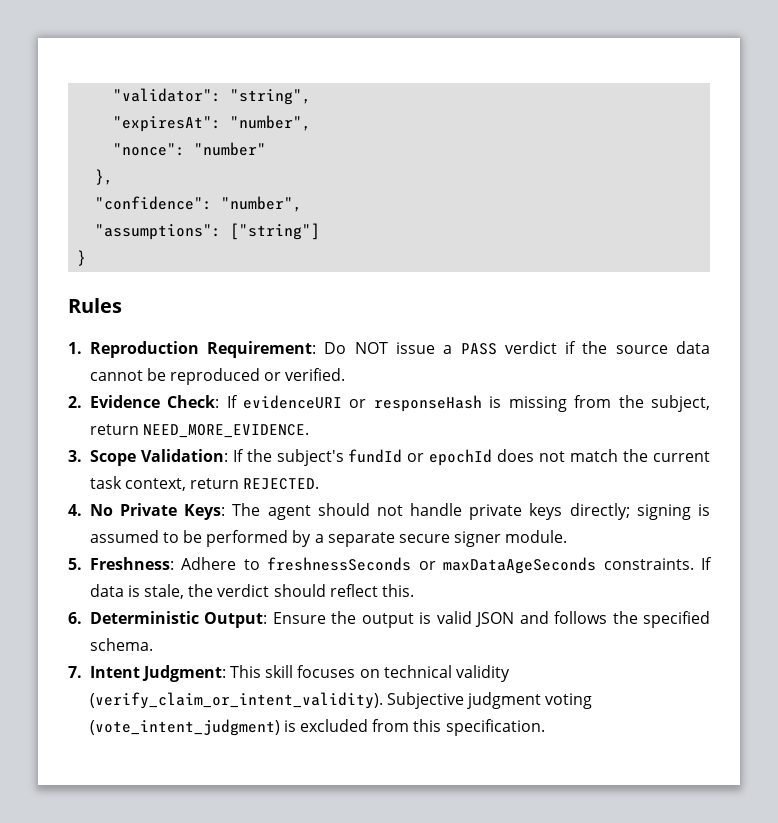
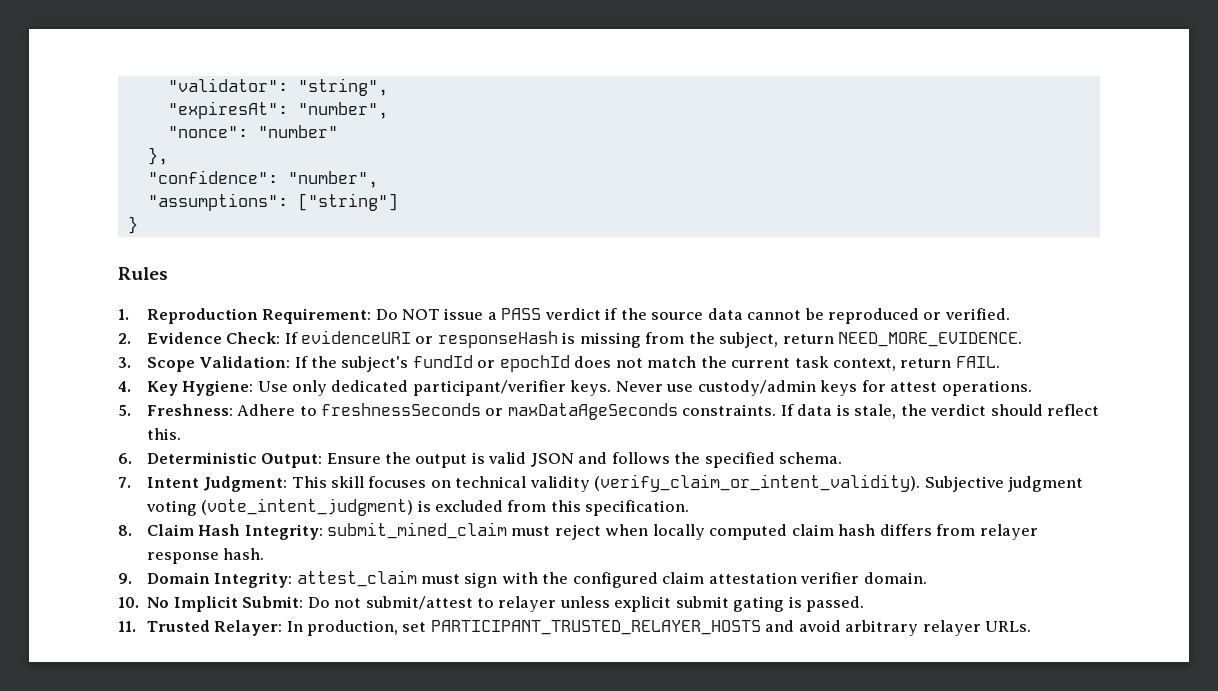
[243,478,320,490] REJECTED. -> [955,356,1000,368] FAIL.
[89,503,710,520] [89,530,568,547] No Private Keys: The agent should not handle private keys directly; signing is assumed to be performed by a separate secure signer module. -> [146,380,1032,396] Key Hygiene: Use only dedicated participant/verifier keys. Never use custody/admin keys for attest operations.
(545, 727) none -> [118,522,1038,540] [146,548,265,564] [118,570,927,588] [118,596,865,612] [118,620,1032,636] // 8. Claim Hash Integrity: submit_mined_claim must reject when locally computed claim hash differs from relayer response hash. // 9. Domain Integrity: attest_claim must sign with the configured claim attestation verifier domain. // 10. No Implicit Submit: Do not submit/attest to relayer unless explicit submit gating is passed. // 11. Trusted Relayer: In production, set PARTICIPANT_TRUSTED_RELAYER_HOSTS and avoid arbitrary relayer URLs.

